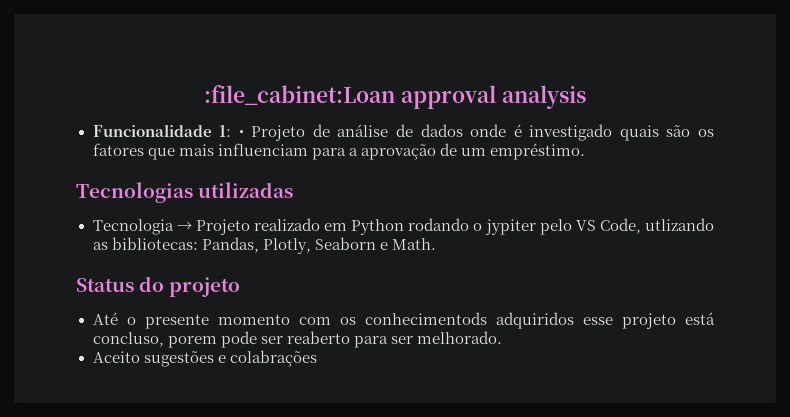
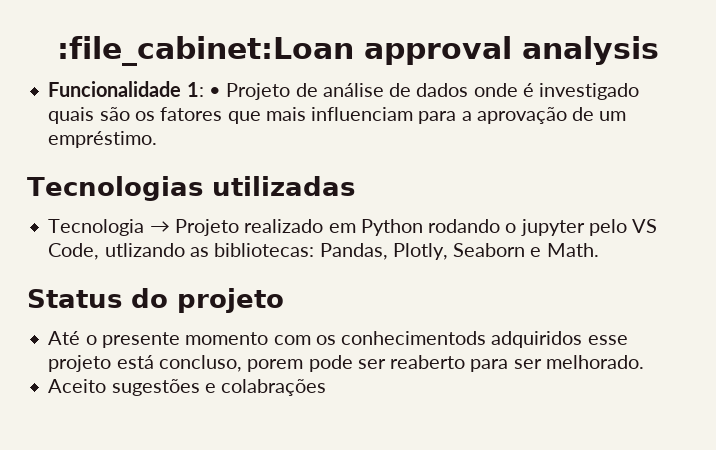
[484,219,536,235] jypiter -> [520,219,585,236] jupyter

